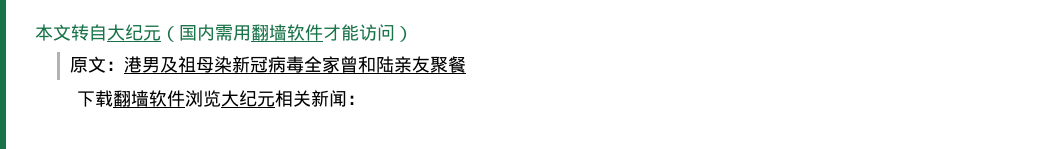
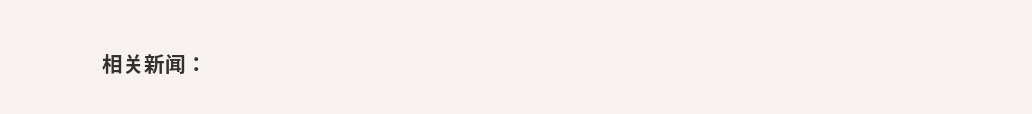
[35,24,413,42] [70,56,467,73] [77,90,276,107] 本文转自大纪元（国内需用翻墙软件才能访问） // 原文：港男及祖母染新冠病毒全家曾和陆亲友聚餐 // 下载翻墙软件浏览大纪元 -> (102, 64) none

